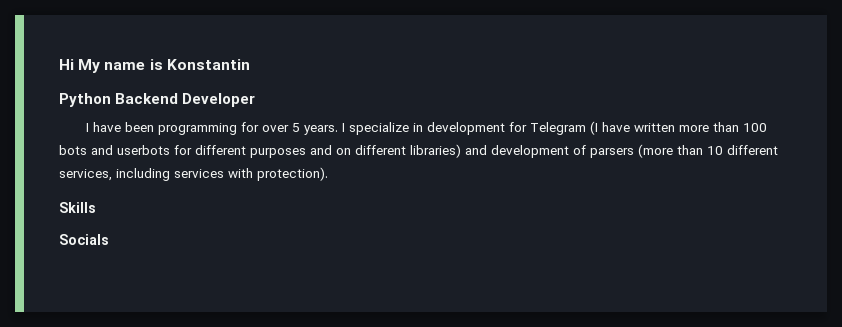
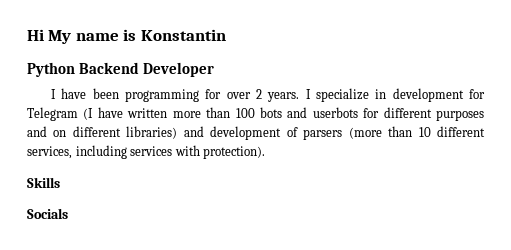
[291,123,300,132] 5 -> [256,89,263,99] 2

